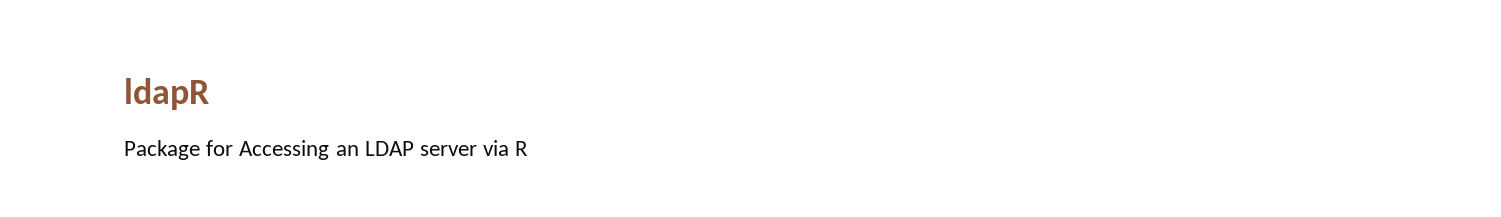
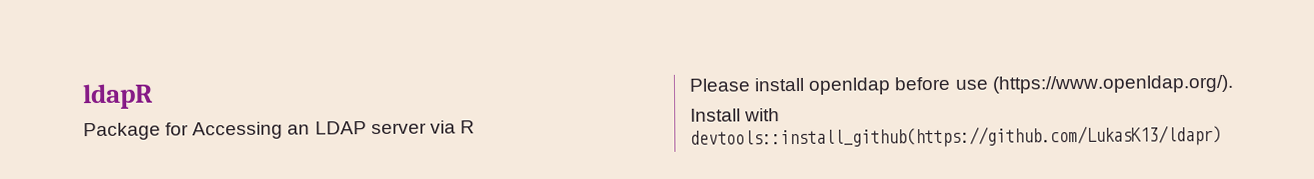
(529, 148) none -> [689,74,1234,95] [690,108,781,122] [690,124,1222,149] // Please install openldap before use (https://www.openldap.org/). // Install with devtools::install_github(https://github.com/LukasK13/ldapr)

